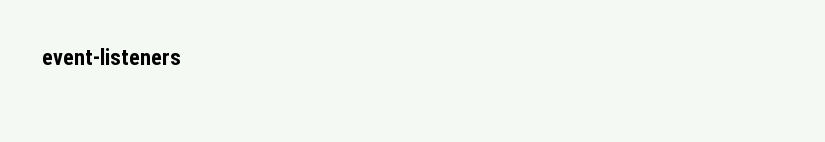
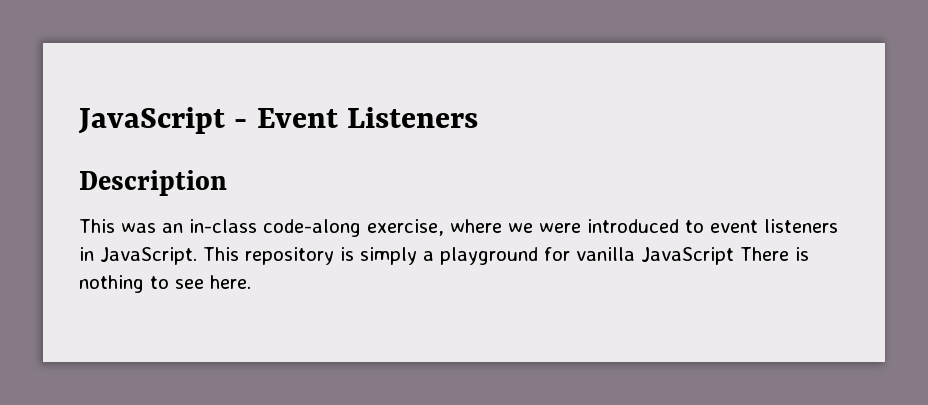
[42,48,181,65] event-listeners -> [78,107,478,134] [79,170,227,196] [79,219,838,237] [79,247,809,265] [79,275,251,293] JavaScript - Event Listeners // Description // This was an in-class code-along exercise, where we were introduced to event listeners in JavaScript. This repository is simply a playground for vanilla JavaScript There is nothing to see here.

